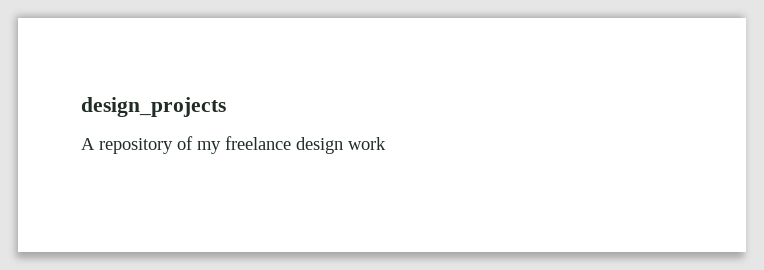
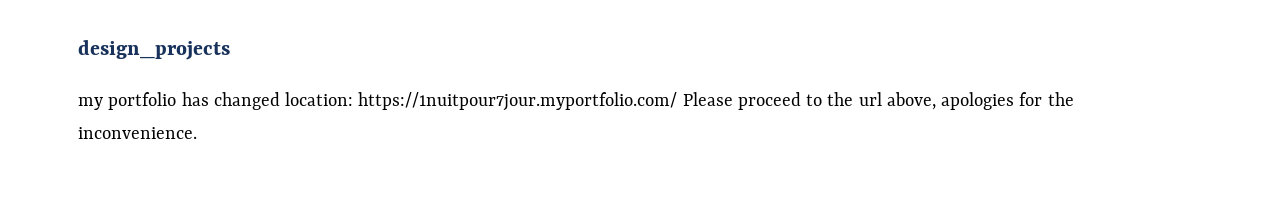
[81,136,386,154] A repository of my freelance design work -> [78,92,1074,111] [78,127,197,139] my portfolio has changed location: https://1nuitpour7jour.myportfolio.com/ Please proceed to the url above, apologies for the inconvenience.

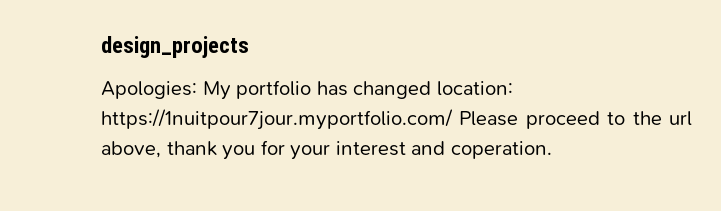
[78,97,103,110] my -> [101,81,231,100] Apologies: My
[941,92,1074,110] [78,127,197,139] apologies for the inconvenience. -> [166,140,552,160] thank you for your interest and coperation.

